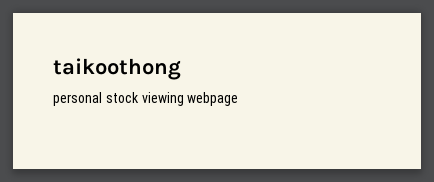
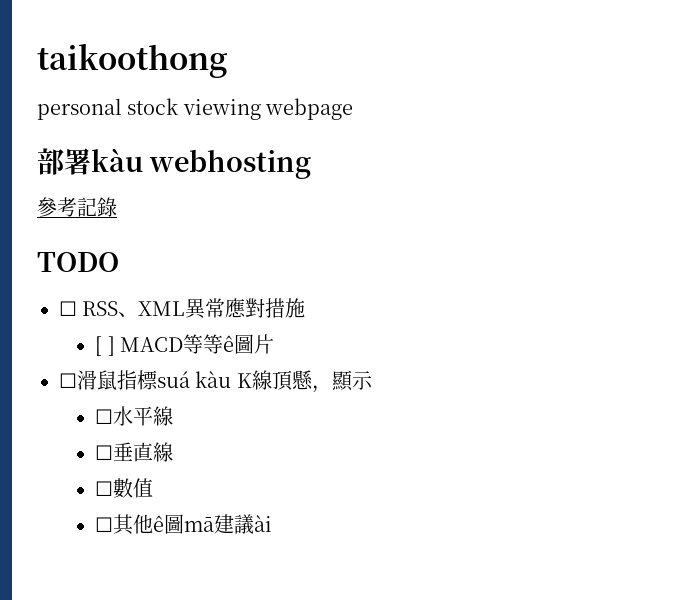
(239, 99) none -> [37,148,312,179] [37,197,117,217] [37,252,119,272] [59,298,306,319] [95,334,275,356] [59,370,373,393] [95,406,174,426] [95,442,174,462] [95,478,154,498] [95,514,273,535] // 部署kàu webhosting // 參考記錄 // TODO // ☐ RSS、XML異常應對措施 // [ ] MACD等等ê圖片 // ☐滑鼠指標suá kàu K線頂懸，顯示 // ☐水平線 // ☐垂直線 // ☐數值 // ☐其他ê圖mā建議ài

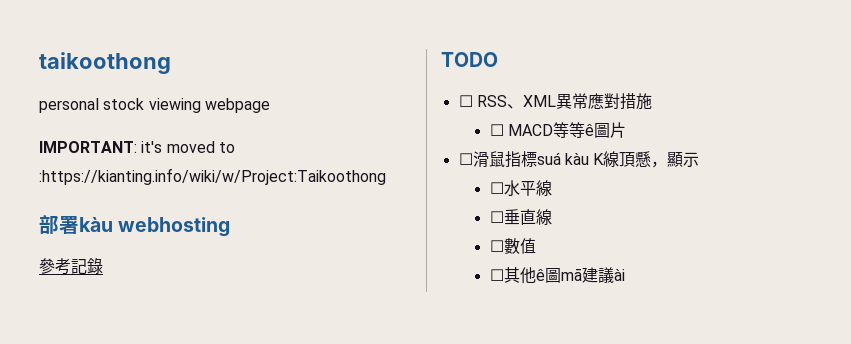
(354, 109) none -> [39,141,235,153] [39,168,386,185] // IMPORTANT: it's moved to :https://kianting.info/wiki/w/Project:Taikoothong
[95,336,115,356] [ ] -> [489,124,504,136] ☐

